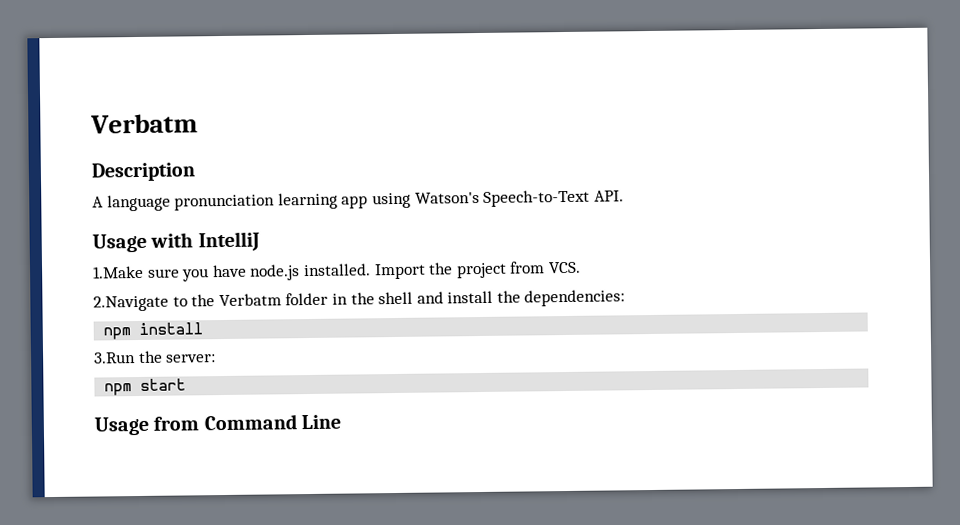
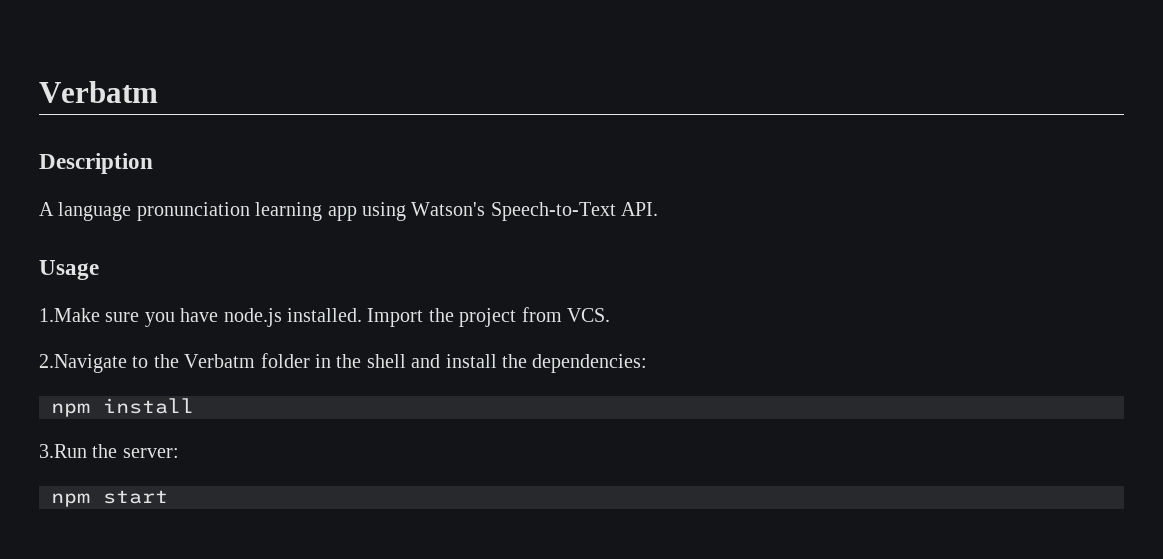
[150,231,260,252] with IntelliJ -> (99, 270) none
[94,414,341,436] // Usage from Command Line -> (168, 497) none

